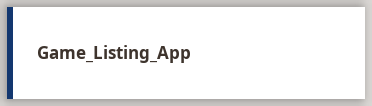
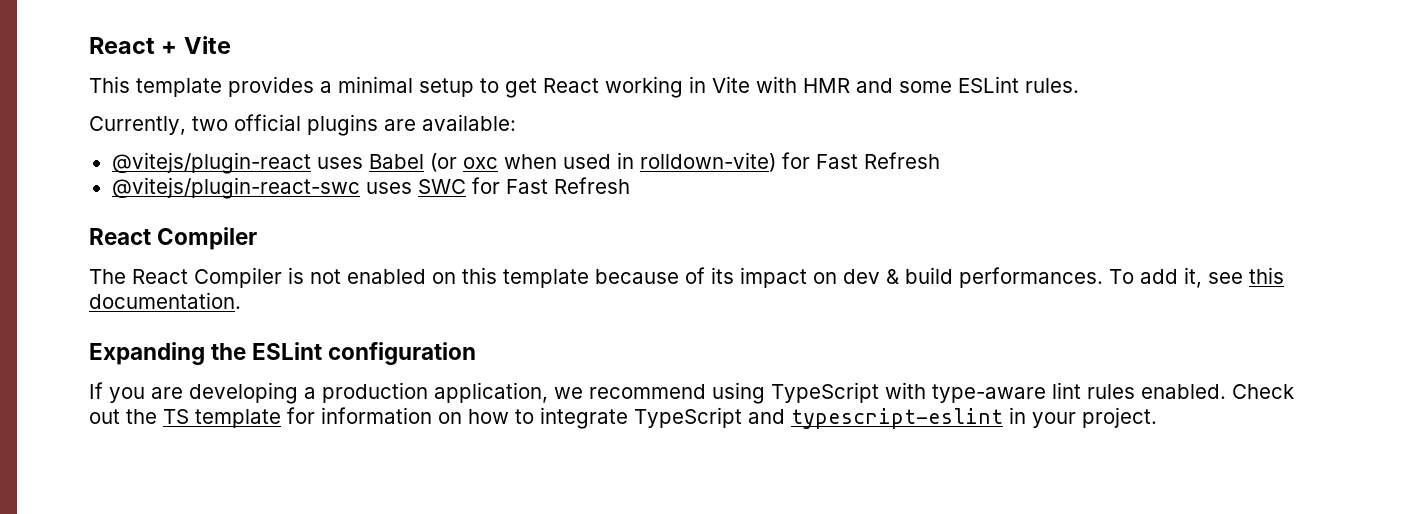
[37,45,191,63] Game_Listing_App -> [89,36,231,54] [89,76,1079,98] [89,114,516,136] [111,152,940,174] [111,177,630,199] [89,227,258,250] [89,267,1284,288] [89,292,241,309] [89,342,477,365] [89,382,1294,404] [89,407,1157,429] React + Vite // This template provides a minimal setup to get React working in Vite with HMR and some ESLint rules. // Currently, two official plugins are available: // @vitejs/plugin-react uses Babel (or oxc when used in rolldown-vite) for Fast Refresh // @vitejs/plugin-react-swc uses SWC for Fast Refresh // React Compiler // The React Compiler is not enabled on this template because of its impact on dev & build performances. To add it, see this documentation. // Expanding the ESLint configuration // If you are developing a production application, we recommend using TypeScript with type-aware lint rules enabled. Check out the TS template for information on how to integrate TypeScript and typescript-eslint in your project.

